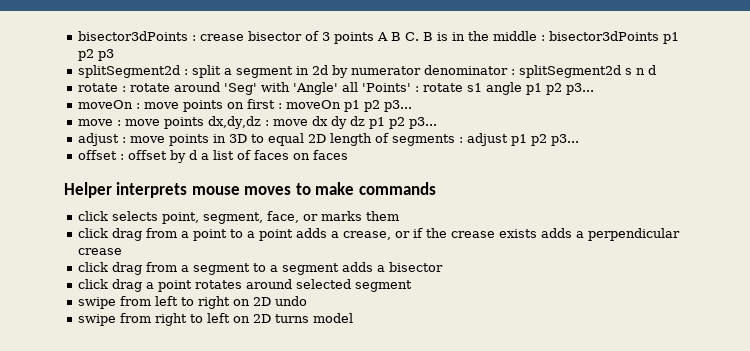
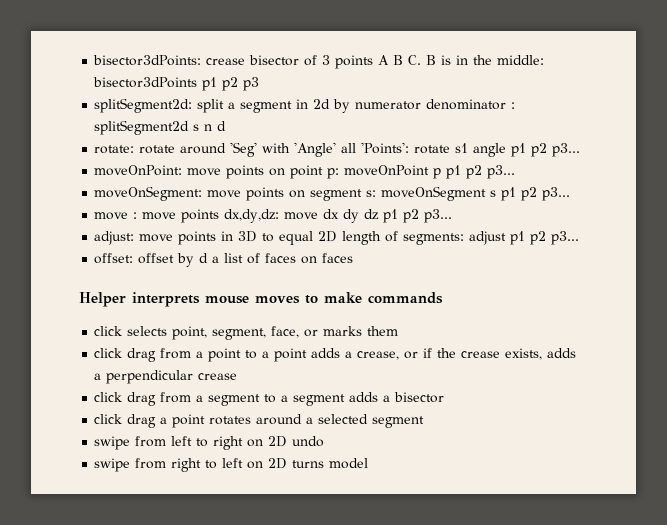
[78,31,197,41] bisector3dPoints : -> [93,55,202,66] bisector3dPoints:
[493,31,546,41] middle : -> [497,55,545,65] middle:
[78,65,189,78] splitSegment2d : -> [94,98,193,113] splitSegment2d:
[78,83,127,92] rotate : -> [94,145,135,154] rotate:
[362,83,420,92] 'Points' : -> [361,142,410,154] 'Points':
[78,99,342,112] moveOn : move points on first : moveOn -> [94,165,516,179] [94,186,497,201] moveOnPoint: move points on point p: moveOnPoint p p1 p2 p3... // moveOnSegment: move points on segment s: moveOnSegment s
[208,116,270,129] dx,dy,dz : -> [224,209,280,223] dx,dy,dz:
[78,133,127,146] adjust : -> [94,231,135,245] adjust:
[392,134,464,146] segments : -> [403,233,465,245] segments:
[78,150,125,160] offset : -> [94,253,134,264] offset:
[499,229,538,238] exists -> [505,348,543,360] exists,
(293, 284) none -> [306,417,314,424] a

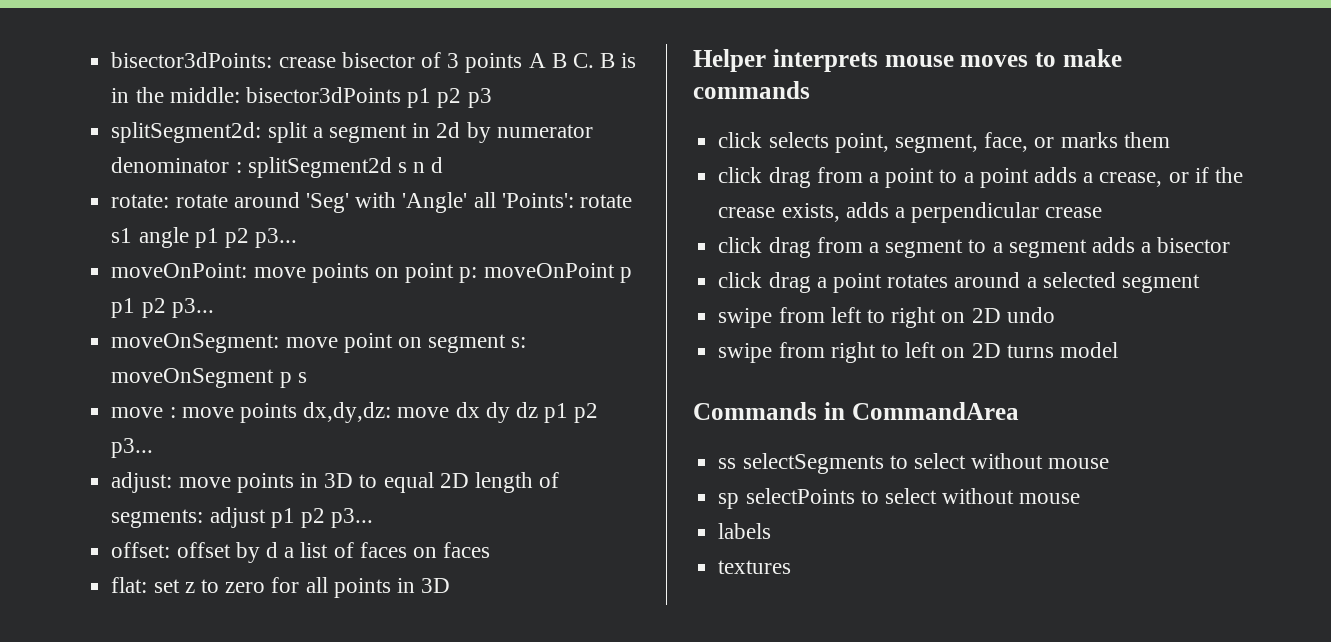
[246,187,285,201] points -> [343,333,393,353] point
[490,187,571,201] s p1 p2 p3... -> [279,372,307,388] p s
(354, 258) none -> [111,577,451,598] // flat: set z to zero for all points in 3D
(369, 463) none -> [693,402,1019,420] [718,453,1110,474] [718,488,1081,509] [718,523,772,539] [718,560,792,574] // Commands in CommandArea // ss selectSegments to select without mouse // sp selectPoints to select without mouse // labels // textures

